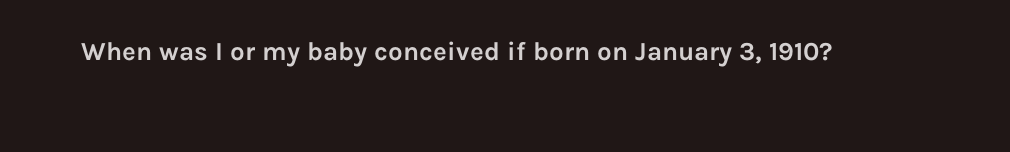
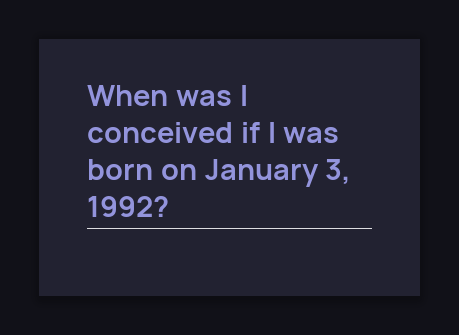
[230,41,527,67] or my baby conceived if -> [87,122,340,143] conceived if I was
[769,42,833,61] 1910? -> [87,196,169,217] 1992?

